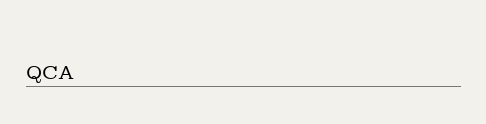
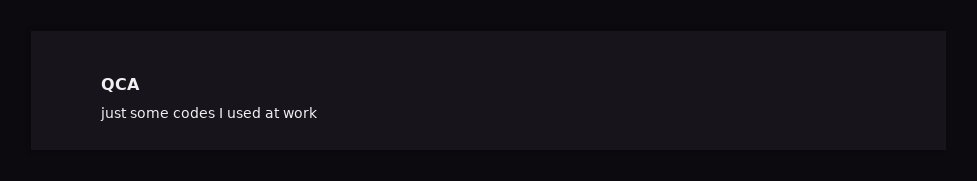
(74, 74) none -> [100,107,318,121] // just some codes I used at work

